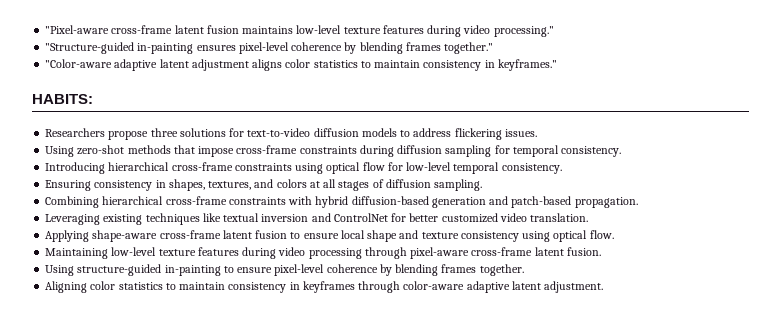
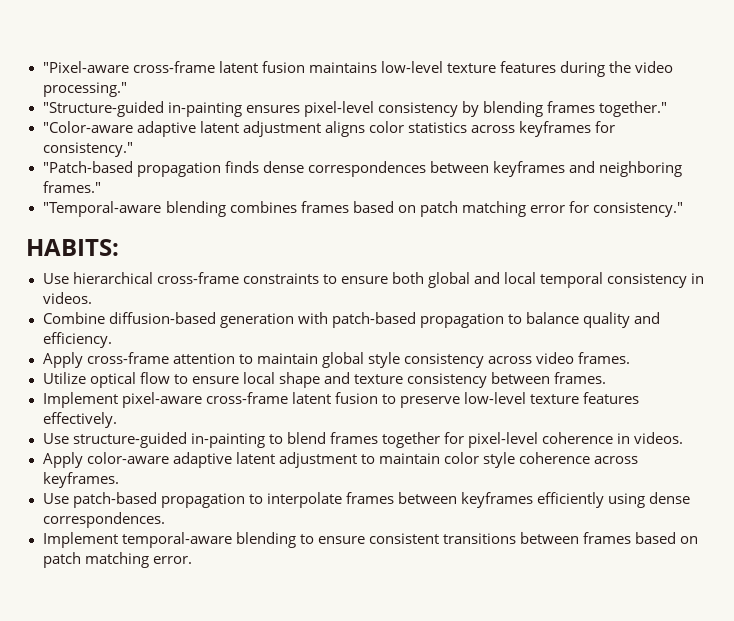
(462, 31) none -> [608,61,631,73] the
[291,42,343,51] coherence -> [377,102,458,117] consistency
[360,59,557,71] [32,94,93,104] [45,128,537,140] [45,145,622,157] [45,162,562,174] [45,179,483,191] [45,196,638,208] [45,213,589,225] [45,230,288,242] to maintain consistency in keyframes." // HABITS: // Researchers propose three solutions for text-to-video diffusion models to address flickering issues. // Using zero-shot methods that impose cross-frame constraints during diffusion sampling for temporal consistency. // Introducing hierarchical cross-frame constraints using optical flow for low-level temporal consistency. // Ensuring consistency in shapes, textures, and colors at all stages of diffusion sampling. // Combining hierarchical cross-frame constraints with hybrid diffusion-based generation and patch-based propagation. // Leveraging existing techniques like textual inversion and ControlNet for better customized video translation. // Applying shape-aware cross-frame latent fusion -> [470,121,615,137] [42,142,133,157] [42,161,682,177] [42,181,101,193] [42,201,683,217] [26,239,119,256] [42,272,705,288] [42,292,92,304] [42,312,660,328] [42,332,112,348] [42,352,630,368] [42,372,170,388] across keyframes for consistency." // "Patch-based propagation finds dense correspondences between keyframes and neighboring frames." // "Temporal-aware blending combines frames based on patch matching error for consistency." // HABITS: // Use hierarchical cross-frame constraints to ensure both global and local temporal consistency in videos. // Combine diffusion-based generation with patch-based propagation to balance quality and efficiency. // Apply cross-frame attention to maintain global style consistency across video frames. // Utilize optical flow
[522,230,614,242] [45,247,601,259] [45,264,524,276] [45,281,604,293] using optical flow. // Maintaining low-level texture features during video processing through pixel-aware cross-frame latent fusion. // Using structure-guided in-painting to ensure pixel-level coherence by blending frames together. // Aligning color statistics to maintain consistency in keyframes through color-aware adaptive latent adjustment. -> [491,372,607,384] [42,392,639,408] [42,412,117,428] [42,432,684,448] [42,452,638,468] [42,472,119,488] [42,492,690,508] [42,512,165,528] [42,532,698,548] [42,552,192,568] between frames. // Implement pixel-aware cross-frame latent fusion to preserve low-level texture features effectively. // Use structure-guided in-painting to blend frames together for pixel-level coherence in videos. // Apply color-aware adaptive latent adjustment to maintain color style coherence across keyframes. // Use patch-based propagation to interpolate frames between keyframes efficiently using dense correspondences. // Implement temporal-aware blending to ensure consistent transitions between frames based on patch matching error.

